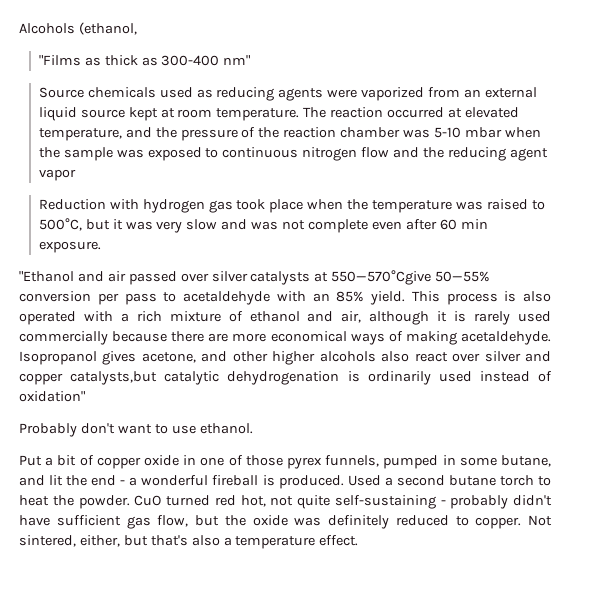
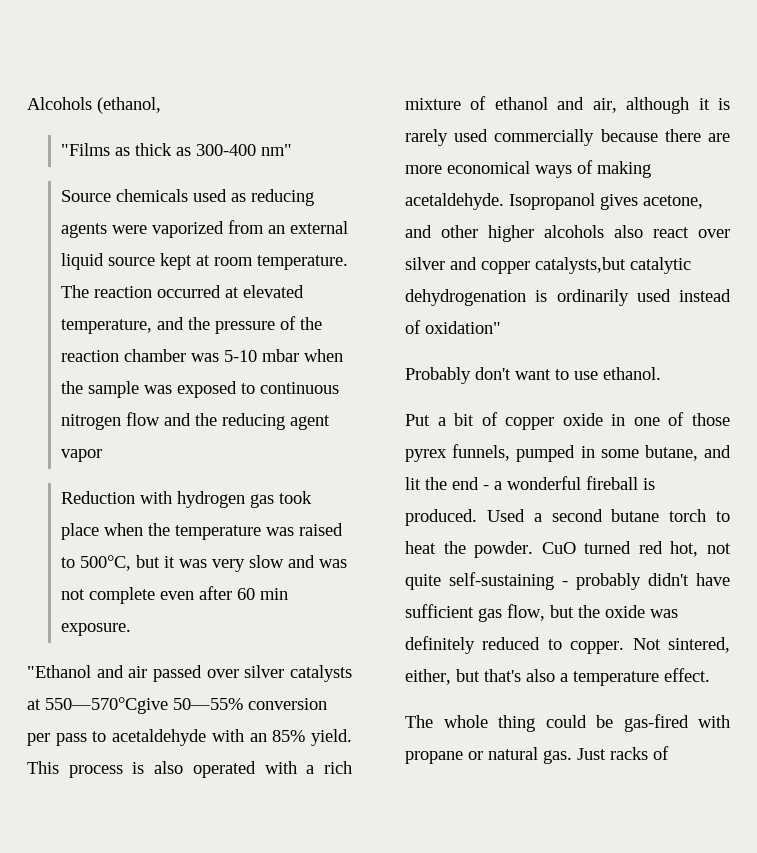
(359, 540) none -> [405,714,730,732] [405,746,669,764] // The whole thing could be gas-fired with propane or natural gas. Just racks of

